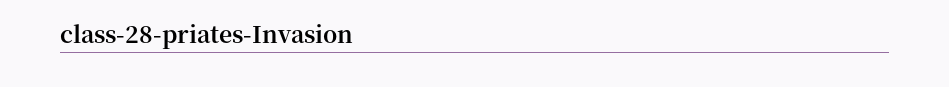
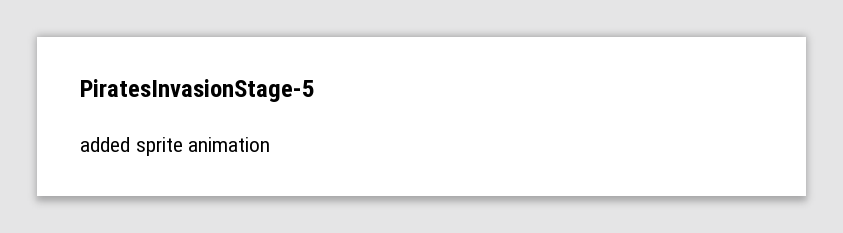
[60,24,353,49] class-28-priates-Invasion -> [80,79,314,102] [80,137,271,156] PiratesInvasionStage-5 // added sprite animation

